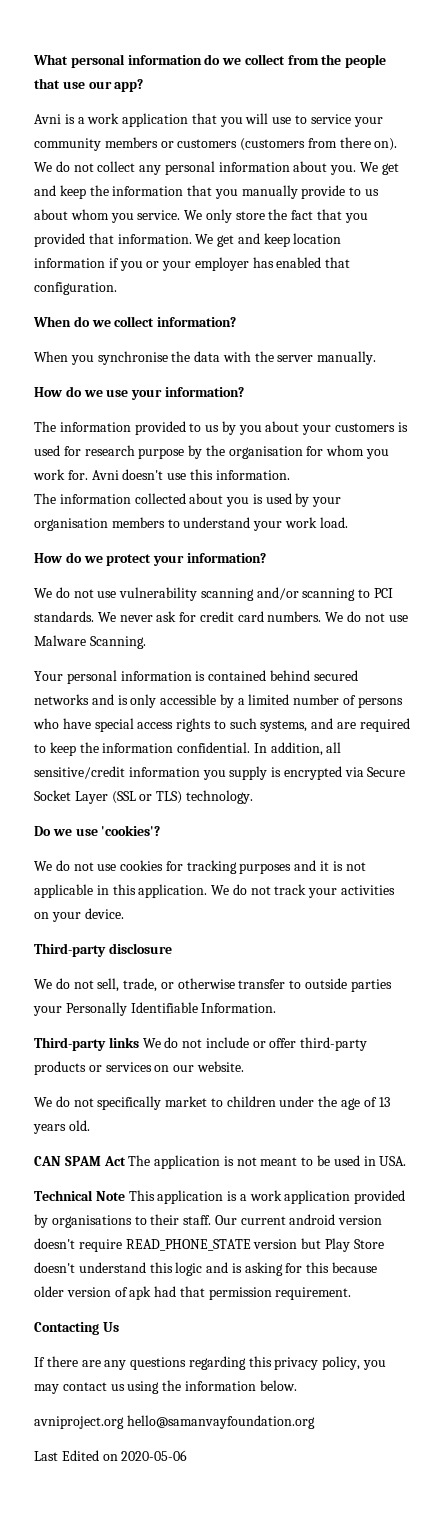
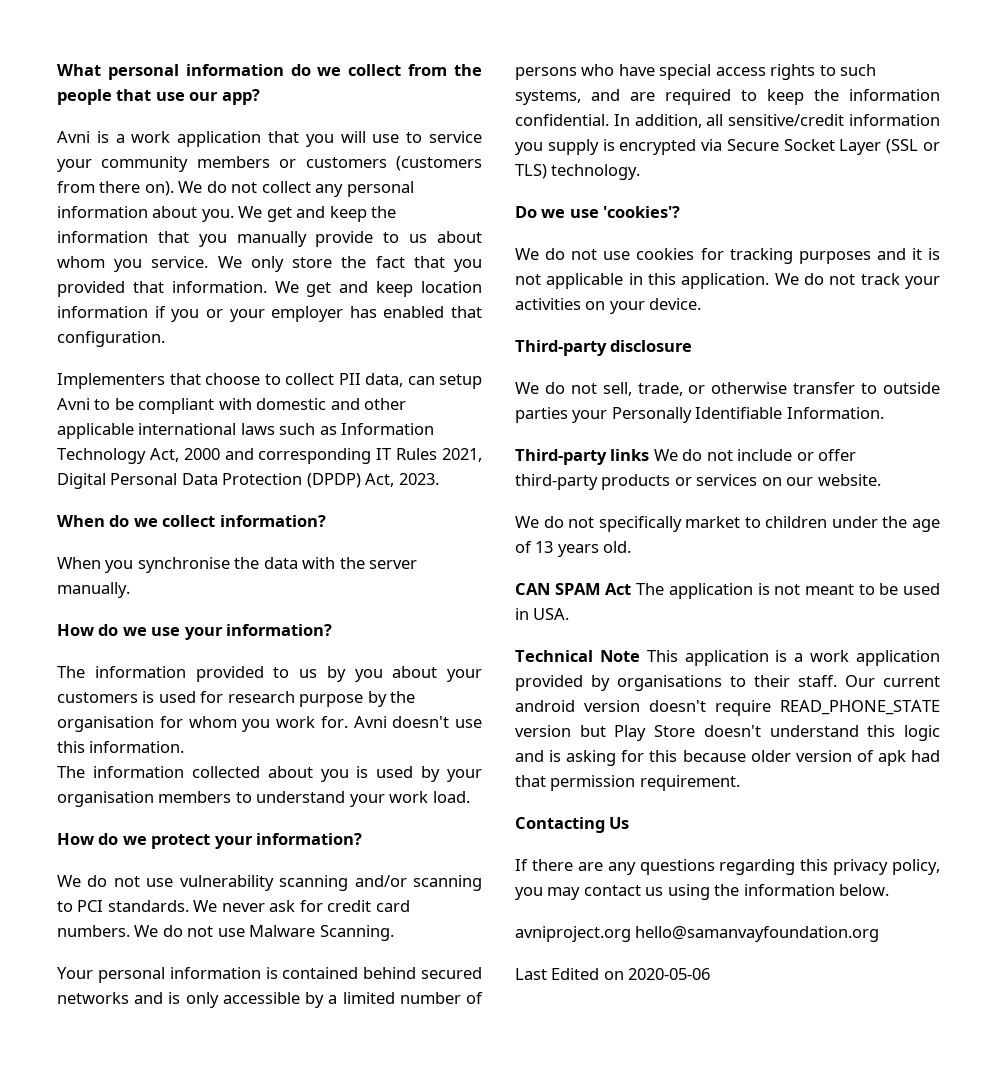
(117, 288) none -> [57,373,482,389] [57,398,407,414] [57,423,435,439] [57,448,482,464] [57,473,439,489] // Implementers that choose to collect PII data, can setup Avni to be compliant with domestic and other applicable international laws such as Information Technology Act, 2000 and corresponding IT Rules 2021, Digital Personal Data Protection (DPDP) Act, 2023.

